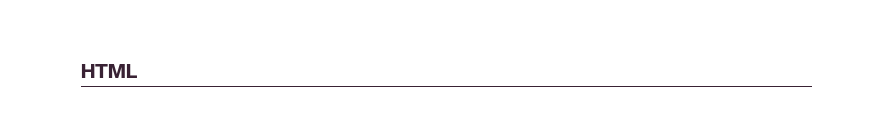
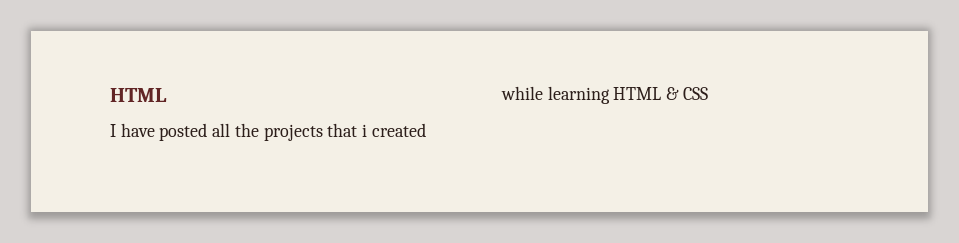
[81,64,137,78] HTML -> [110,88,167,102] [110,123,426,141] [501,86,708,104] HTML // I have posted all the projects that i created while learning HTML & CSS

